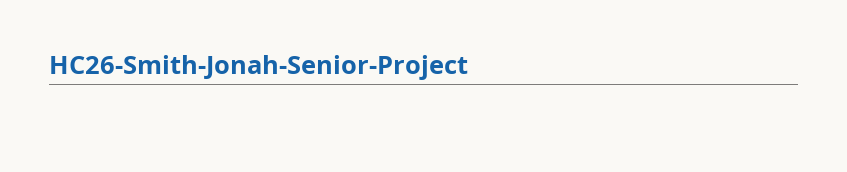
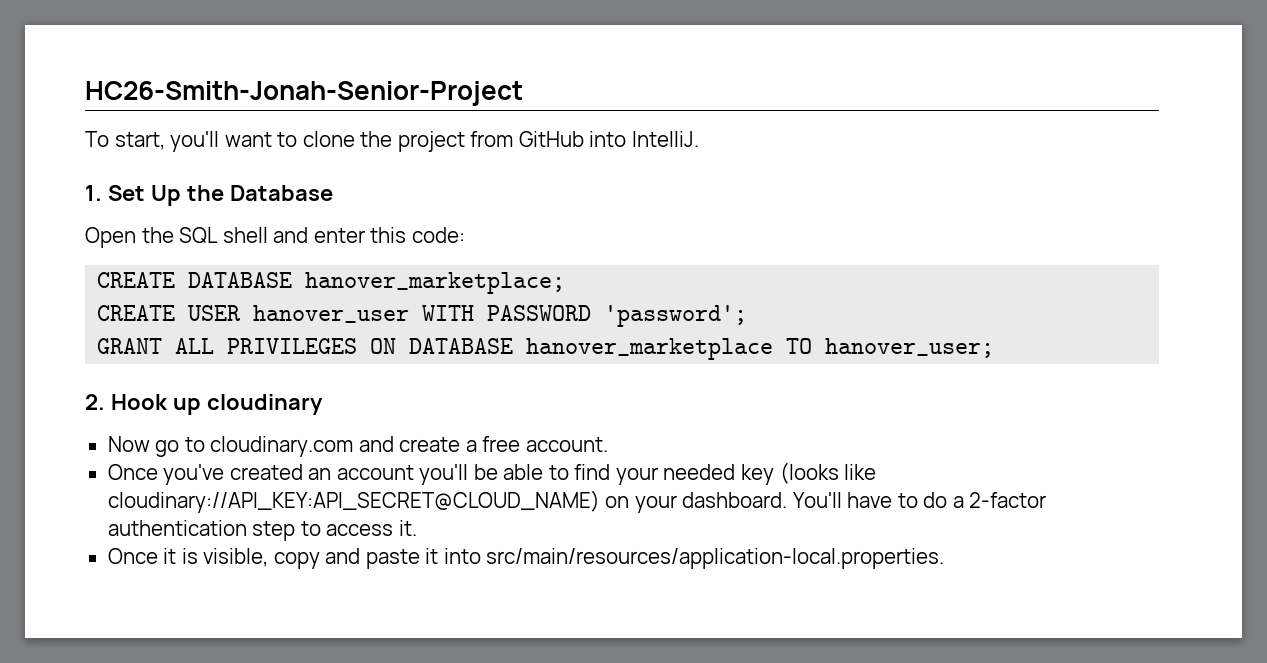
(468, 67) none -> [85,131,699,152] [85,185,333,206] [85,227,465,248] [97,272,566,294] [97,305,748,327] [97,338,995,360] [85,394,323,415] [107,436,608,457] [107,462,877,485] [107,490,1047,513] [107,520,417,541] [107,548,945,569] // To start, you'll want to clone the project from GitHub into IntelliJ. // 1. Set Up the Database // Open the SQL shell and enter this code: // CREATE DATABASE hanover_marketplace; // CREATE USER hanover_user WITH PASSWORD 'password'; // GRANT ALL PRIVILEGES ON DATABASE hanover_marketplace TO hanover_user; // 2. Hook up cloudinary // Now go to cloudinary.com and create a free account. // Once you've created an account you'll be able to find your needed key (looks like cloudinary://API_KEY:API_SECRET@CLOUD_NAME) on your dashboard. You'll have to do a 2-factor authentication step to access it. // Once it is visible, copy and paste it into src/main/resources/application-local.properties.

